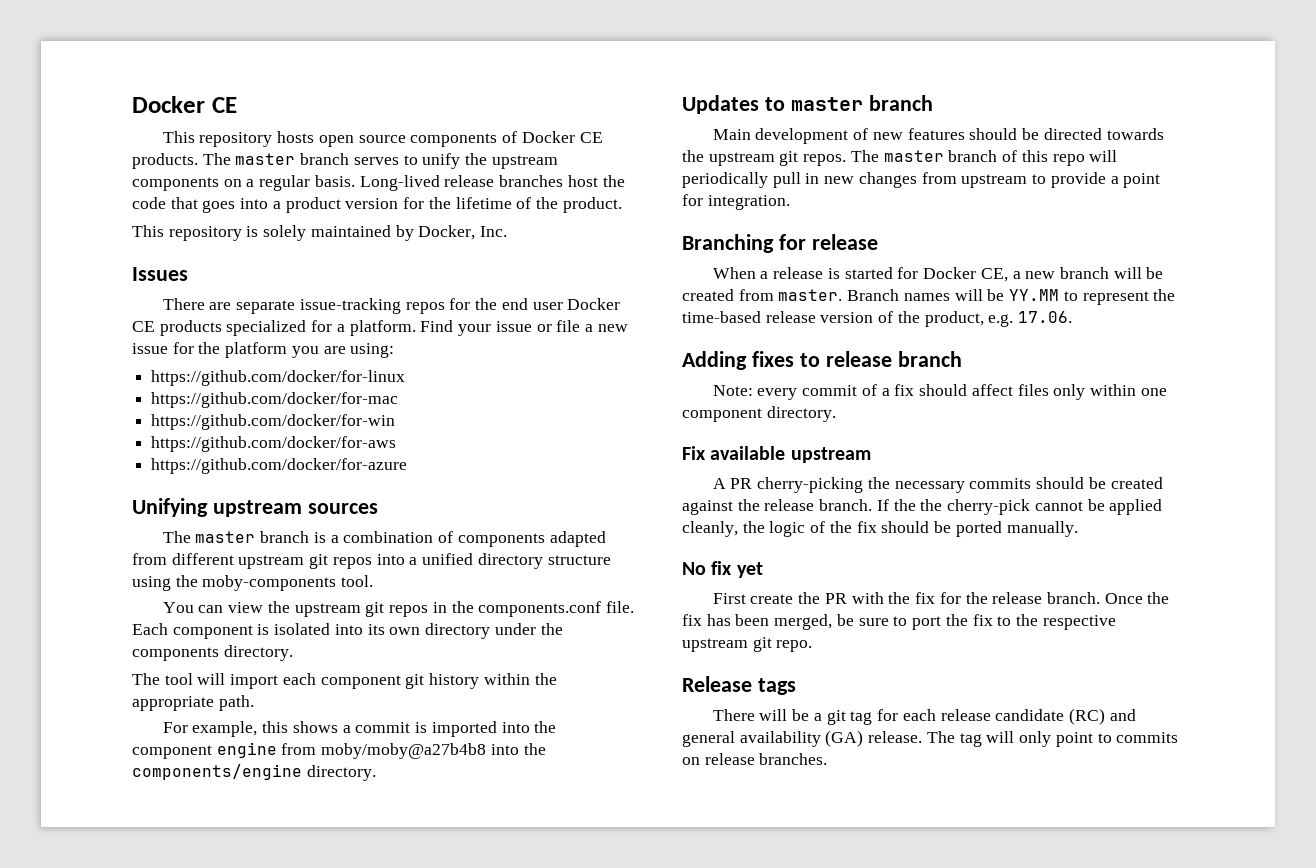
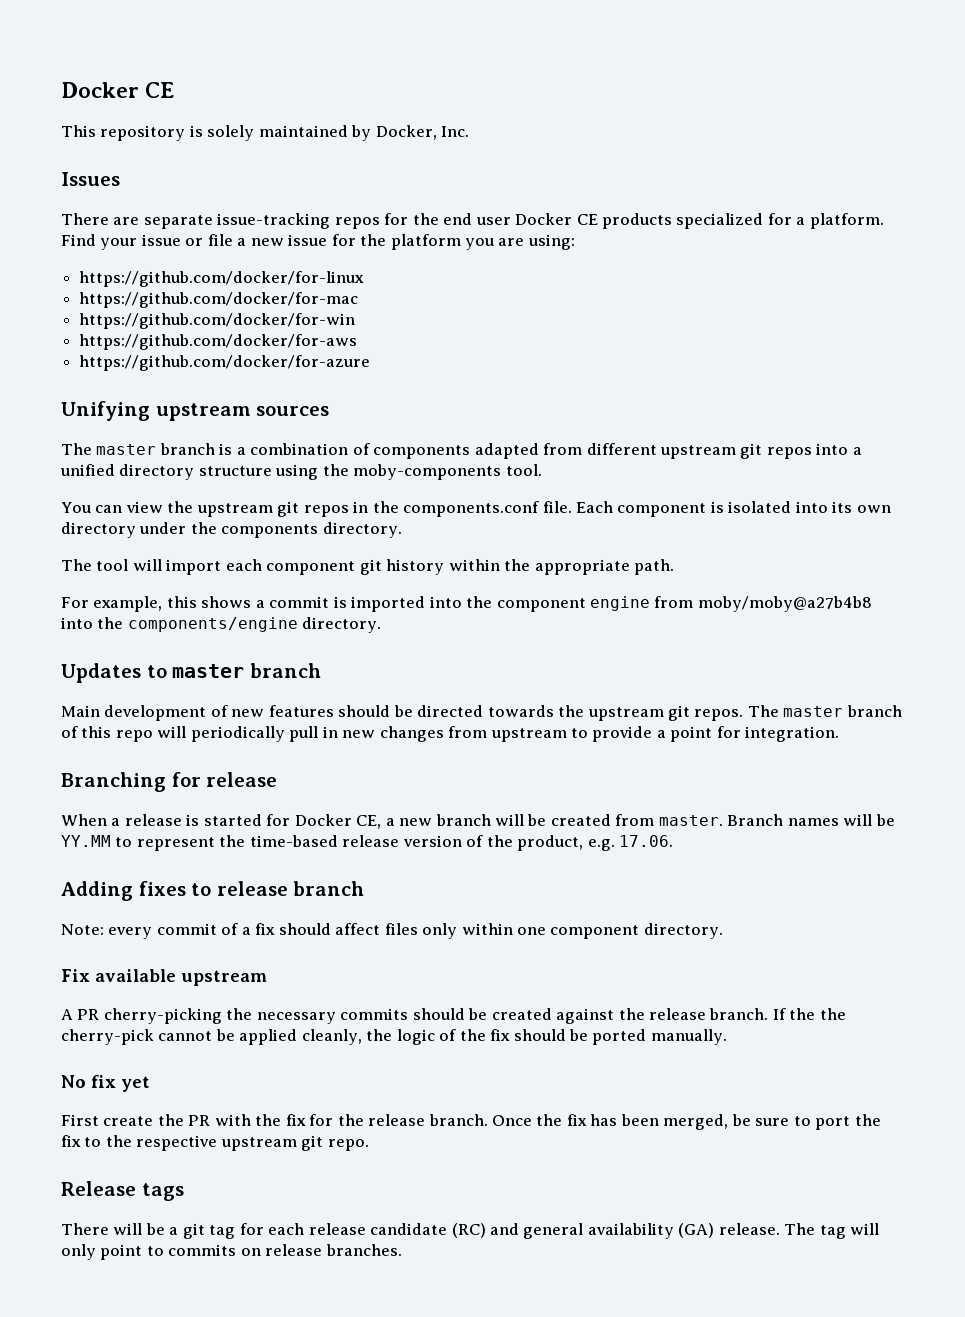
[132,96,237,113] [162,131,603,147] [132,153,558,169] [132,175,625,191] [132,197,622,213] Docker CE // This repository hosts open source components of Docker CE products. The master branch serves to unify the upstream components on a regular basis. Long-lived release branches host the code that goes into a product version for the lifetime of the product. -> [61,82,175,98] Docker CE

